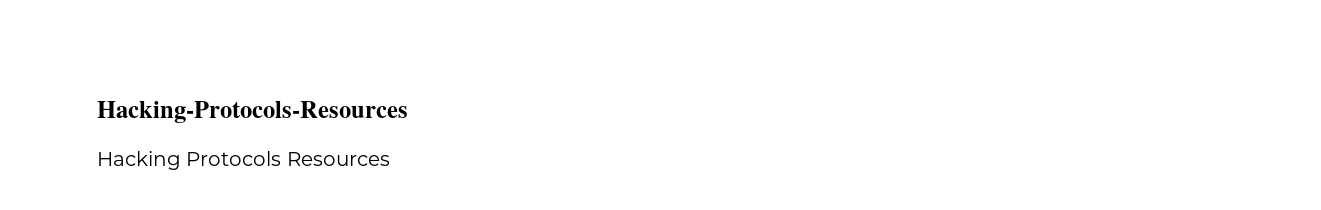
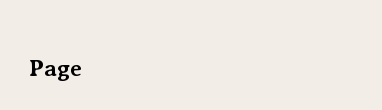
[97,101,408,123] [97,151,390,170] Hacking-Protocols-Resources // Hacking Protocols Resources -> [29,60,82,81] Page

